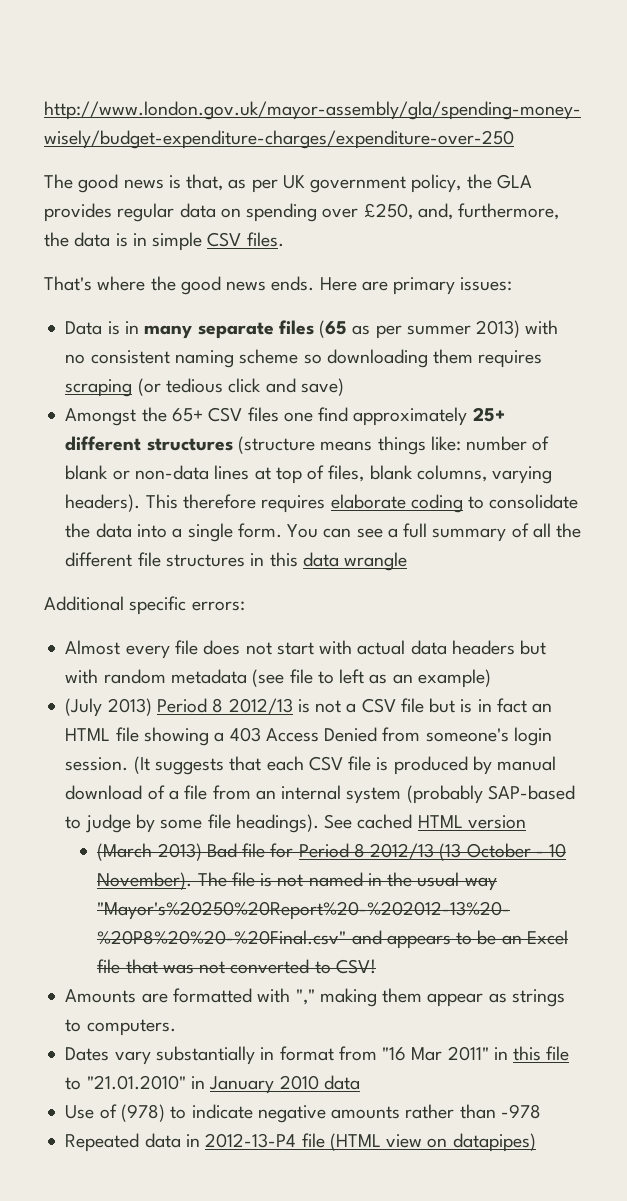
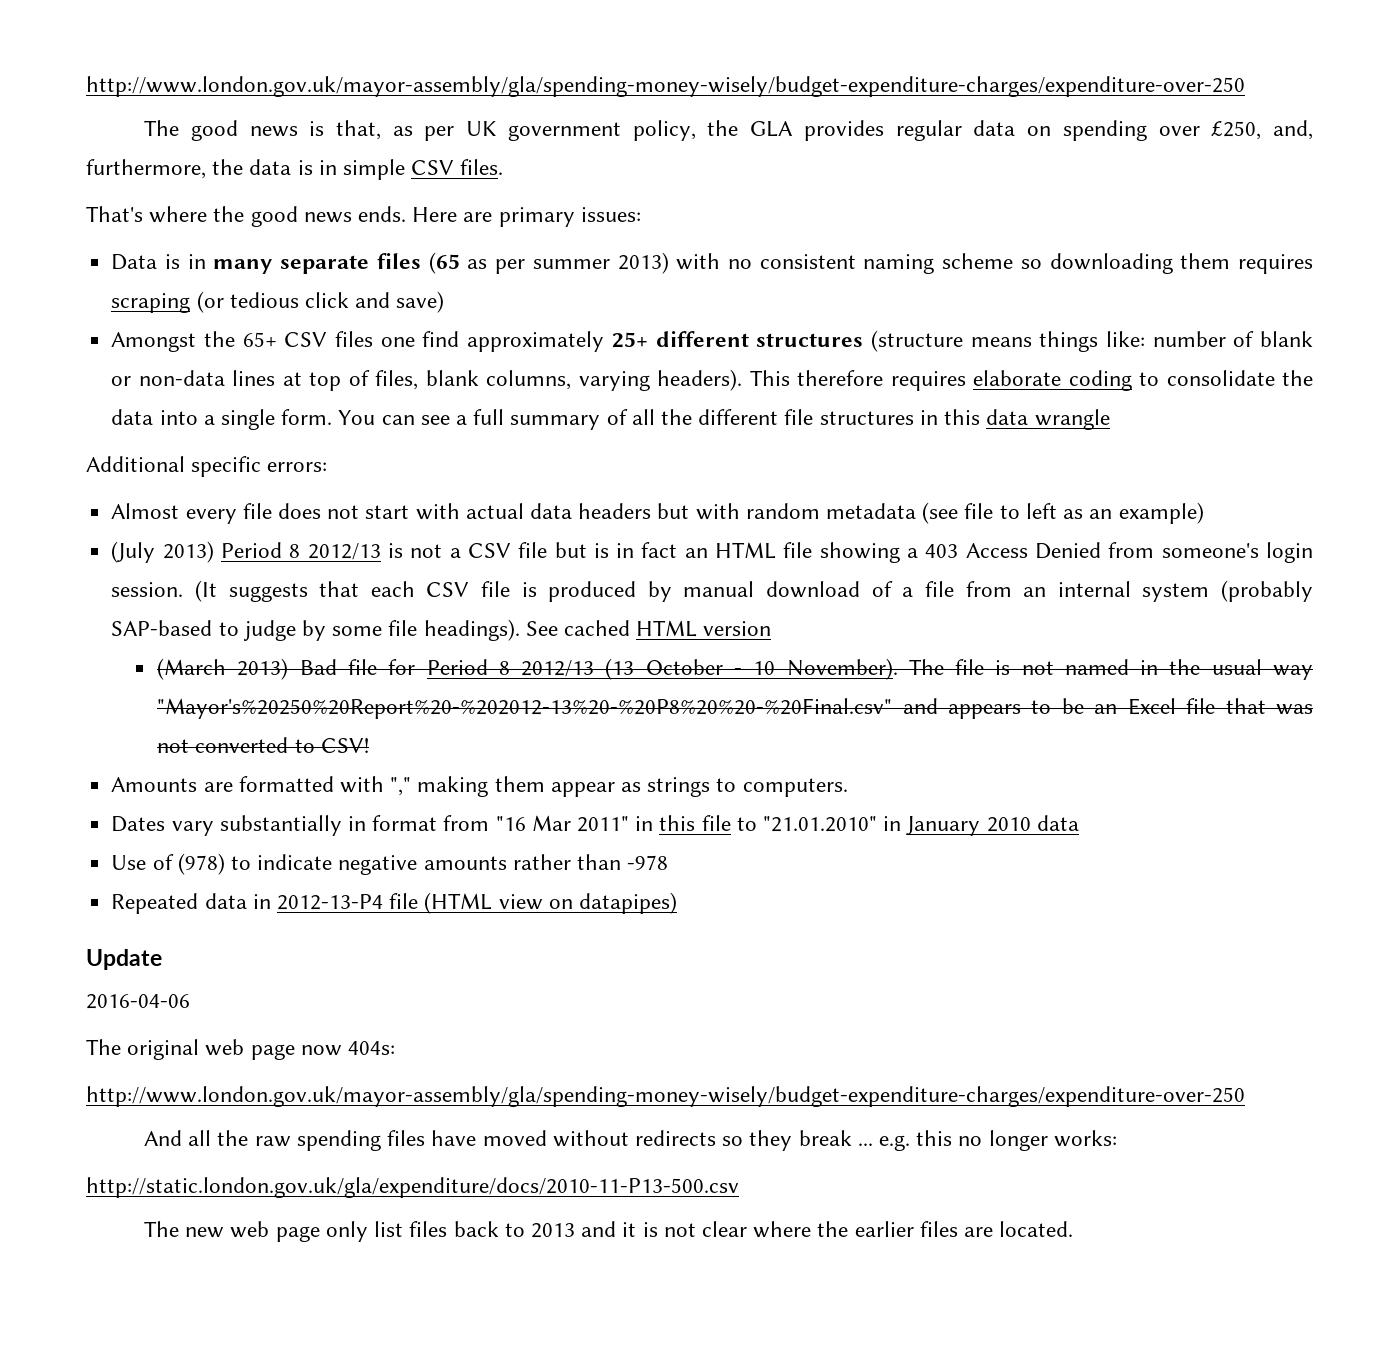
(536, 1142) none -> [86,949,162,970] [86,994,190,1009] [86,1039,396,1060] [86,1086,1245,1107] [144,1130,1117,1151] [86,1177,739,1198] [144,1221,1074,1242] // Update // 2016-04-06 // The original web page now 404s: // http://www.london.gov.uk/mayor-assembly/gla/spending-money-wisely/budget-expenditure-charges/expenditure-over-250 // And all the raw spending files have moved without redirects so they break ... e.g. this no longer works: // http://static.london.gov.uk/gla/expenditure/docs/2010-11-P13-500.csv // The new web page only list files back to 2013 and it is not clear where the earlier files are located.

